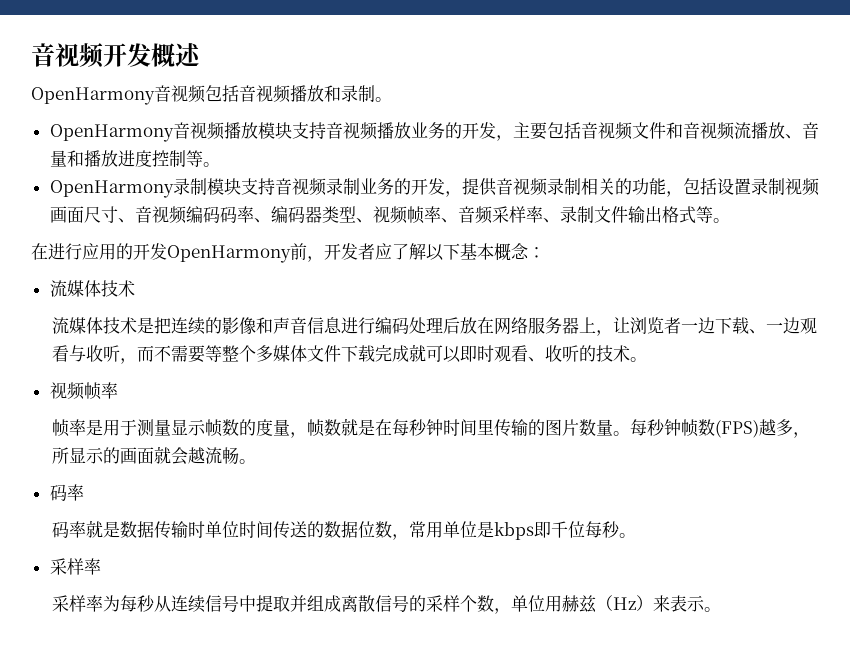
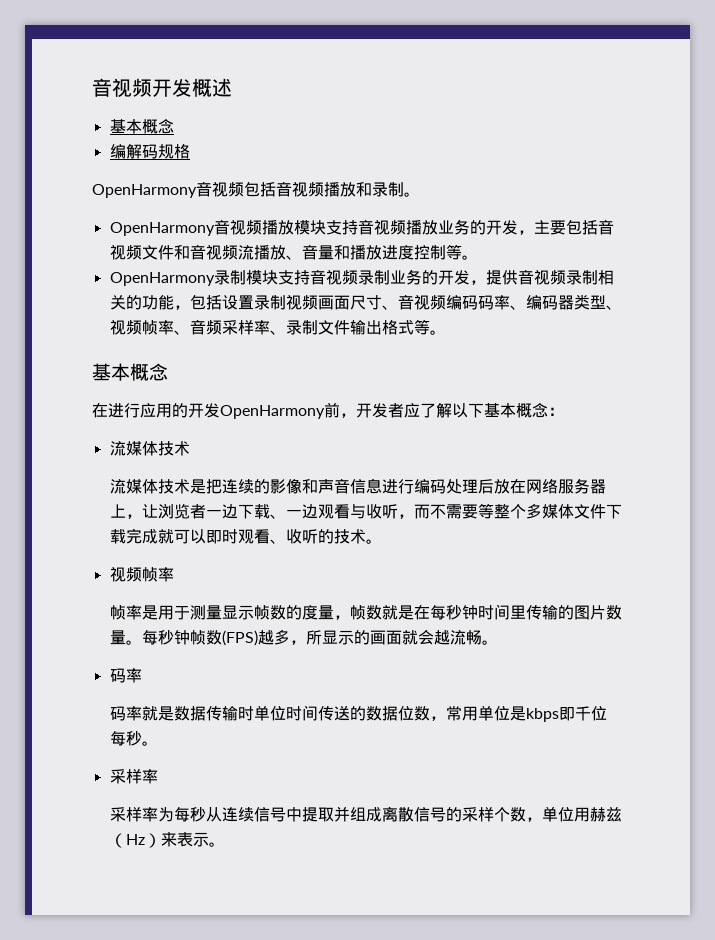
(201, 55) none -> [109,118,174,134] [109,144,190,159] // 基本概念 // 编解码规格
(730, 220) none -> [92,363,168,381] // 基本概念

